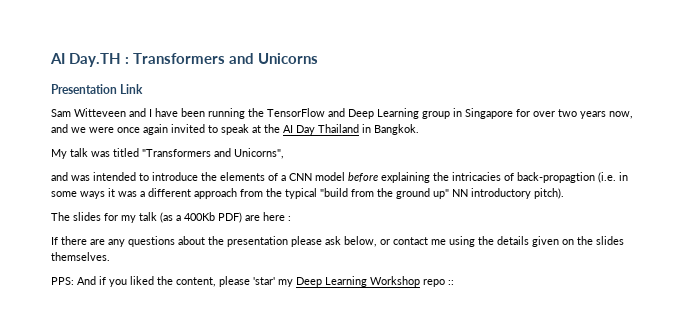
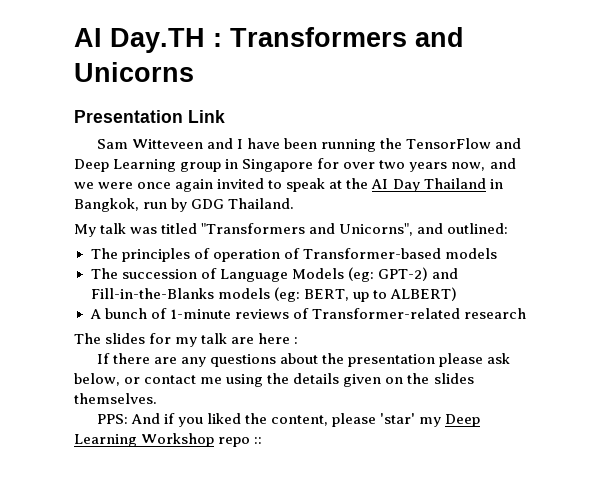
[374,124,419,135] Bangkok. -> [74,198,295,212] Bangkok, run by GDG Thailand.
[51,172,628,183] [51,188,564,199] // and was intended to introduce the elements of a CNN model before explaining the intricacies of back-propagtion (i.e. in some ways it was a different approach from the typical "build from the ground up" NN introductory pitch). -> [417,223,509,234] [90,248,497,262] [90,267,458,282] [90,287,457,302] [89,308,526,319] and outlined: // The principles of operation of Transformer-based models // The succession of Language Models (eg: GPT-2) and Fill-in-the-Blanks models (eg: BERT, up to ALBERT) // A bunch of 1-minute reviews of Transformer-related research
[160,212,242,223] (as a 400Kb PDF) -> (228, 338) none

